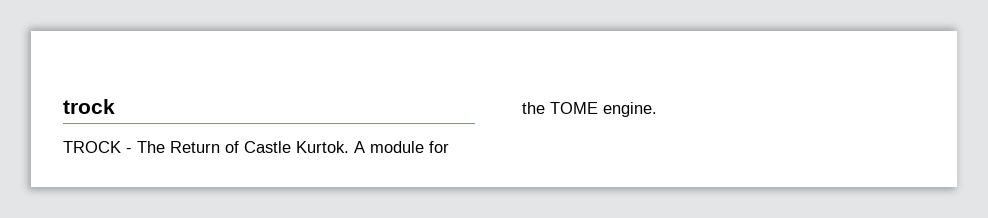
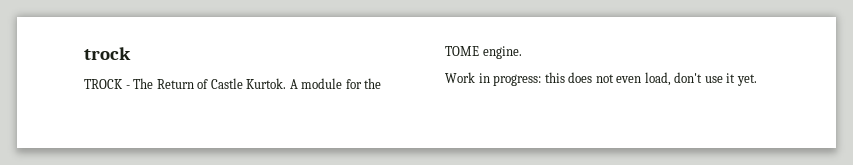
(657, 109) none -> [445,72,757,86] // Work in progress: this does not even load, don't use it yet.

